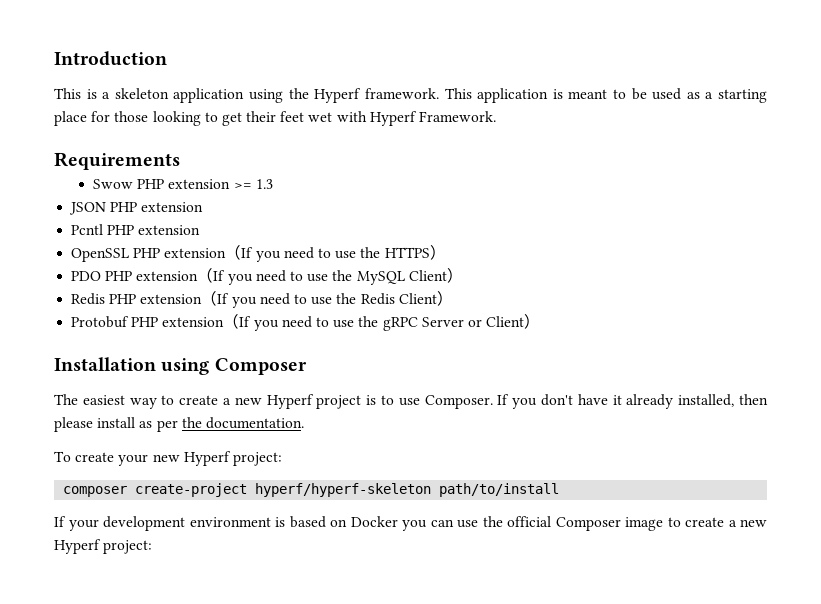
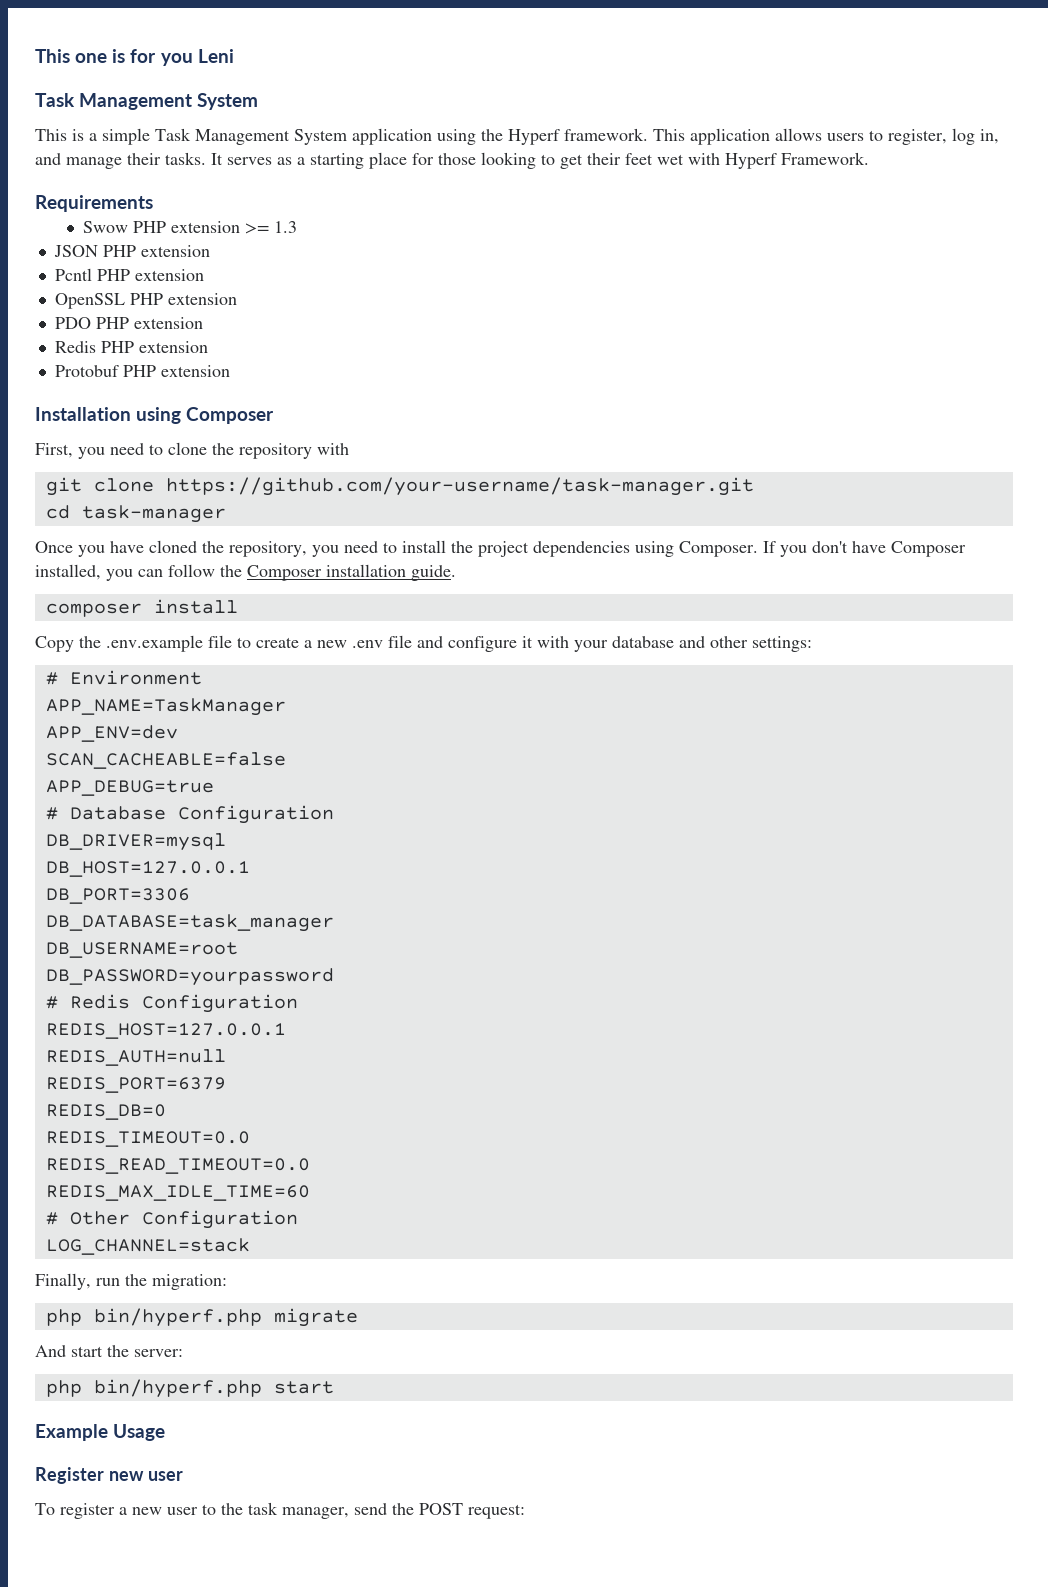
[54,51,167,66] Introduction -> [35,49,234,66] [35,93,259,110] This one is for you Leni // Task Management System
[114,88,169,99] skeleton -> [102,128,347,145] simple Task Management System
[552,88,682,100] is meant to be used -> [775,128,999,145] [35,152,272,169] allows users to register, log in, and manage their tasks. It serves
[225,245,446,262] [71,268,463,285] [71,291,453,308] [71,314,541,331] [54,357,307,375] [54,394,420,409] （If you need to use the HTTPS） // PDO PHP extension（If you need to use the MySQL Client） // Redis PHP extension（If you need to use the Redis Client） // Protobuf PHP extension（If you need to use the gRPC Server or Client） // Installation using Composer // The easiest way to create a new Hyperf project is to use -> [54,317,203,329] [54,341,208,353] [54,365,230,377] [35,407,275,424] [35,442,349,459] [45,477,754,496] [45,505,226,523] [35,540,674,557] // PDO PHP extension // Redis PHP extension // Protobuf PHP extension // Installation using Composer // First, you need to clone the repository with // git clone https://github.com/your-username/task-manager.git // cd task-manager // Once you have cloned the repository, you need to install the project dependencies using
[612,394,768,409] [54,417,304,432] [54,451,282,466] [63,483,560,497] [54,516,767,531] [54,539,153,554] it already installed, then please install as per the documentation. // To create your new Hyperf project: // composer create-project hyperf/hyperf-skeleton path/to/install // If your development environment is based on Docker you can use the official Composer image to create a new Hyperf project: -> [891,541,966,557] [35,564,456,581] [45,599,238,617] [35,635,812,652] [45,670,202,685] [45,698,286,716] [45,725,178,742] [45,752,286,769] [45,780,214,796] [45,805,334,824] [45,833,226,851] [45,861,250,877] [45,888,190,904] [45,914,334,932] [45,942,238,958] [45,968,334,986] [45,994,298,1013] [45,1023,286,1039] [45,1049,226,1066] [45,1077,226,1093] [45,1104,166,1120] [45,1131,250,1147] [45,1158,310,1174] [45,1185,310,1201] [45,1210,298,1229] [45,1238,250,1255] [35,1273,227,1290] [45,1308,358,1327] [35,1345,183,1357] [45,1379,334,1398] [35,1424,166,1441] [35,1467,183,1484] [35,1502,525,1519] Composer installed, you can follow the Composer installation guide. // composer install // Copy the .env.example file to create a new .env file and configure it with your database and other settings: // # Environment // APP_NAME=TaskManager // APP_ENV=dev // SCAN_CACHEABLE=false // APP_DEBUG=true // # Database Configuration // DB_DRIVER=mysql // DB_HOST=127.0.0.1 // DB_PORT=3306 // DB_DATABASE=task_manager // DB_USERNAME=root // DB_PASSWORD=yourpassword // # Redis Configuration // REDIS_HOST=127.0.0.1 // REDIS_AUTH=null // REDIS_PORT=6379 // REDIS_DB=0 // REDIS_TIMEOUT=0.0 // REDIS_READ_TIMEOUT=0.0 // REDIS_MAX_IDLE_TIME=60 // # Other Configuration // LOG_CHANNEL=stack // Finally, run the migration: // php bin/hyperf.php migrate // And start the server: // php bin/hyperf.php start // Example Usage // Register new user // To register a new user to the task manager, send the POST request:

